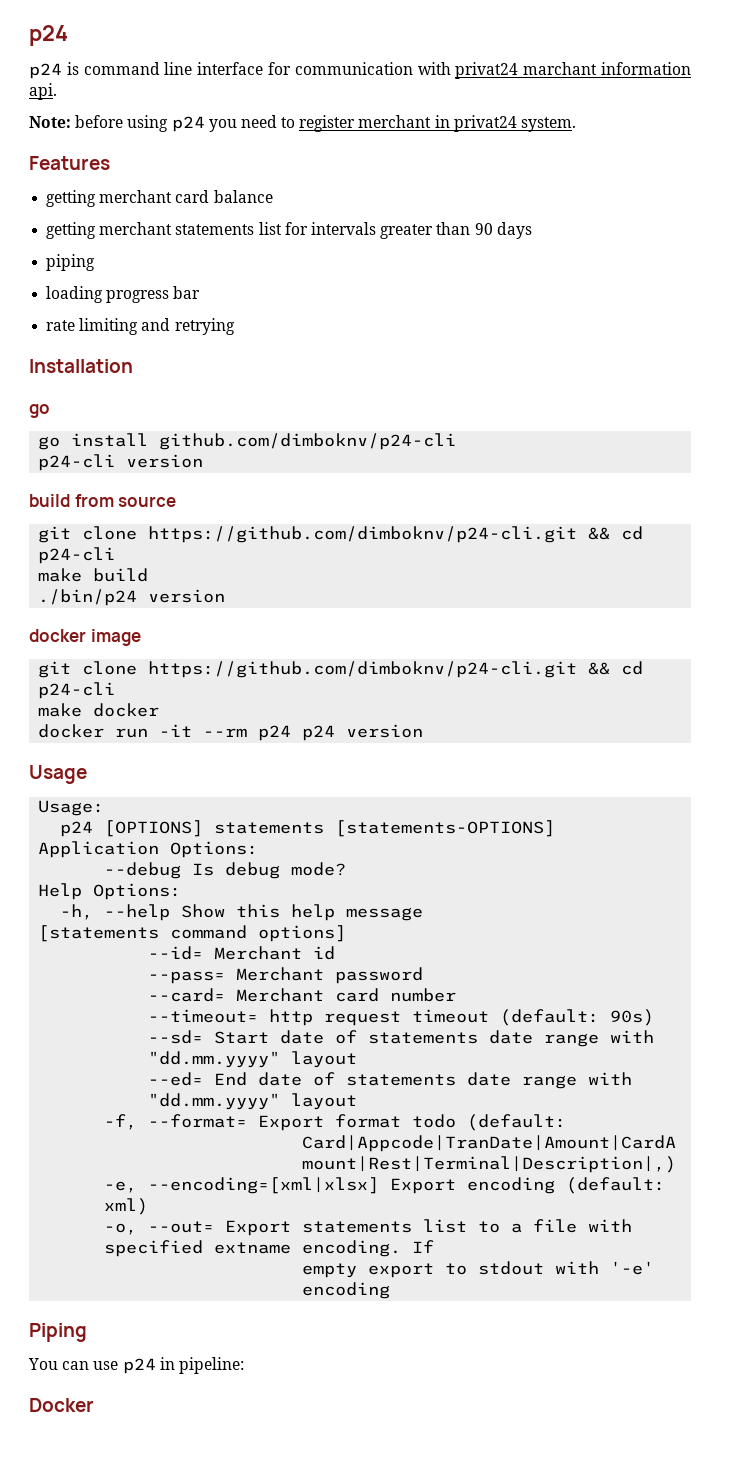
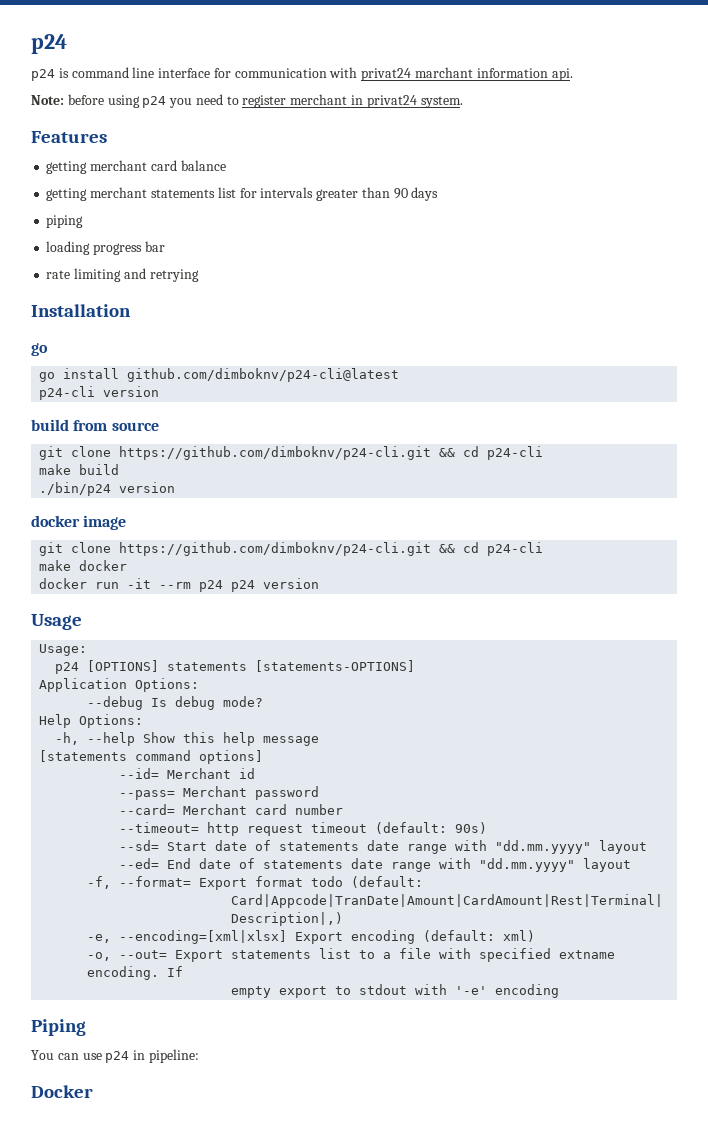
[159,433,457,450] github.com/dimboknv/p24-cli -> [127,368,400,382] github.com/dimboknv/p24-cli@latest

